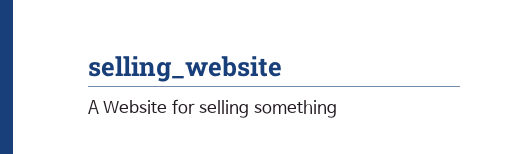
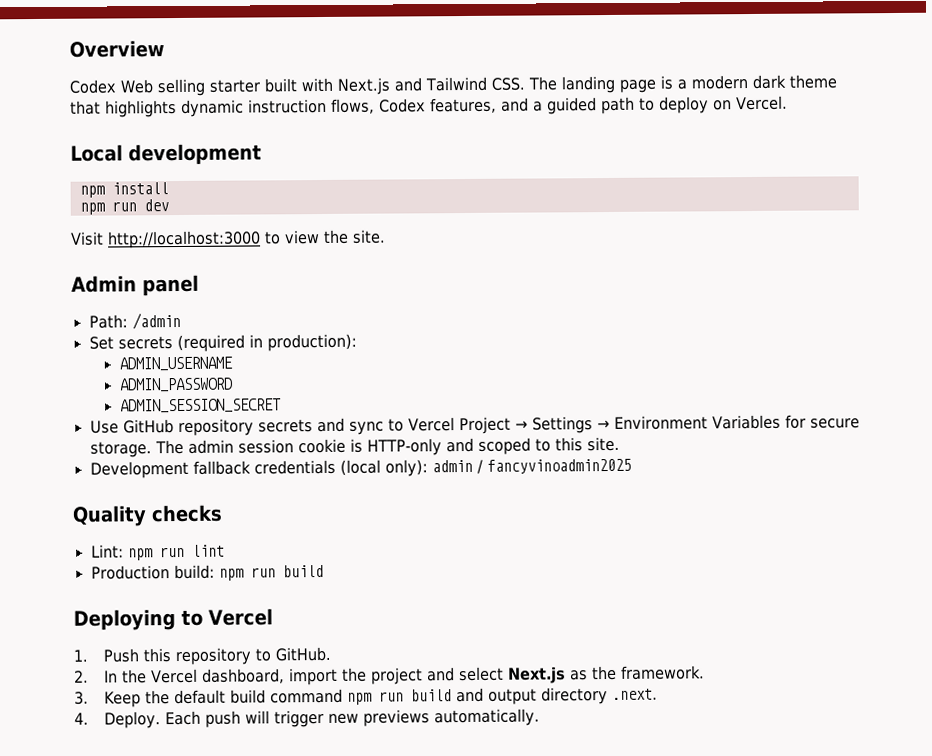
[88,56,282,82] [88,99,337,118] selling_website // A Website for selling something -> [69,40,165,58] [69,74,837,97] [70,95,788,118] [70,143,262,166] [79,182,169,198] [79,199,169,215] [70,229,386,249] [71,274,199,297] [88,312,181,330] [88,333,357,353] [118,356,233,372] [118,377,233,393] [119,398,281,414] [89,414,860,437] [89,436,620,458] [89,458,632,479] [72,504,222,527] [90,544,225,561] [90,564,324,581] [73,608,273,631] [73,646,332,666] [74,665,706,686] [74,687,659,708] [74,708,541,729] Overview // Codex Web selling starter built with Next.js and Tailwind CSS. The landing page is a modern dark theme that highlights dynamic instruction flows, Codex features, and a guided path to deploy on Vercel. // Local development // npm install // npm run dev // Visit http://localhost:3000 to view the site. // Admin panel // Path: /admin // Set secrets (required in production): // ADMIN_USERNAME // ADMIN_PASSWORD // ADMIN_SESSION_SECRET // Use GitHub repository secrets and sync to Vercel Project → Settings → Environment Variables for secure storage. The admin session cookie is HTTP-only and scoped to this site. // Development fallback credentials (local only): admin / fancyvinoadmin2025 // Quality checks // Lint: npm run lint // Production build: npm run build // Deploying to Vercel // 1. Push this repository to GitHub. // 2. In the Vercel dashboard, import the project and select Next.js as the framework. // 3. Keep the default build command npm run build and output directory .next. // 4. Deploy. Each push will trigger new previews automatically.

